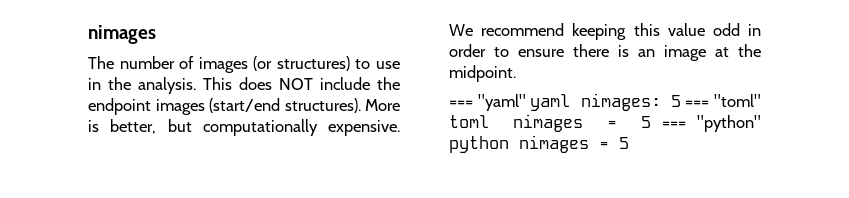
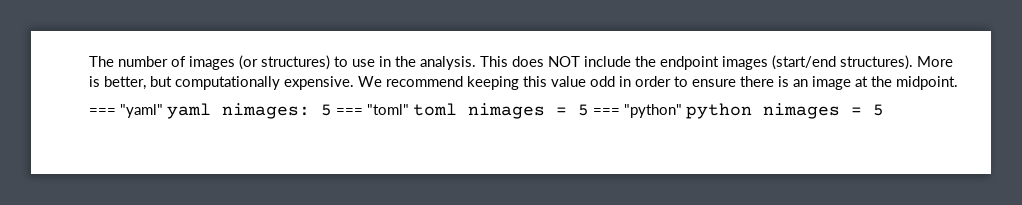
[88,25,156,44] nimages // -> (89, 61) none

